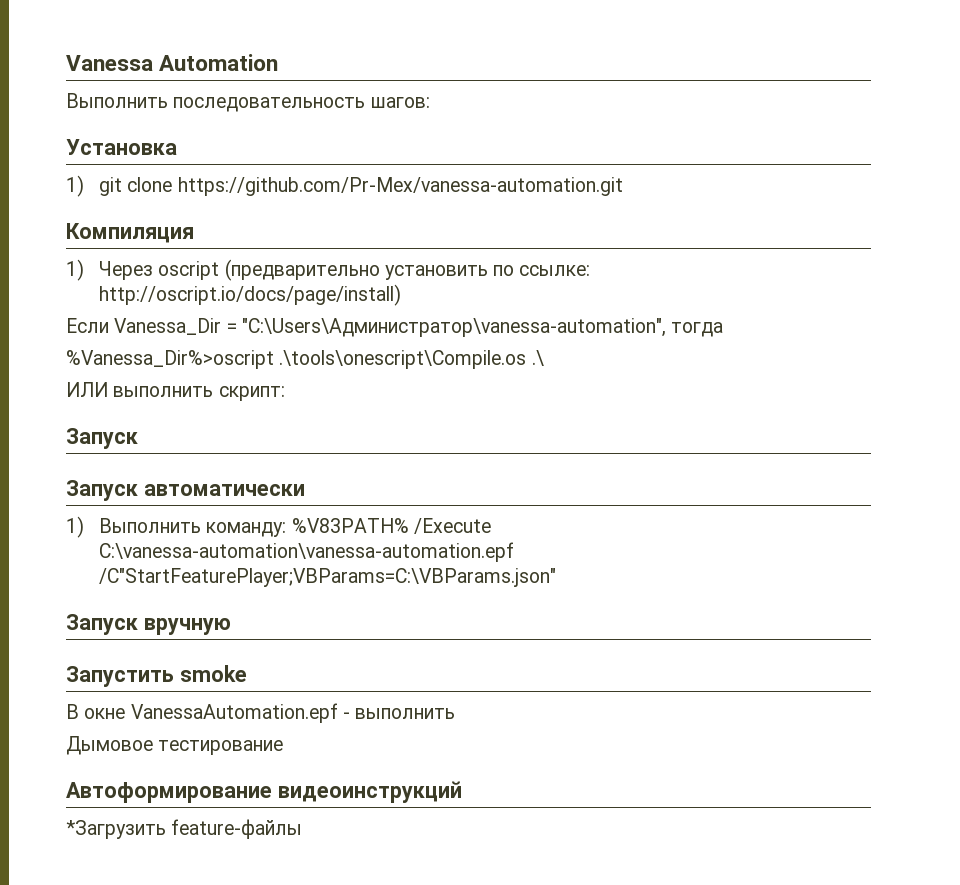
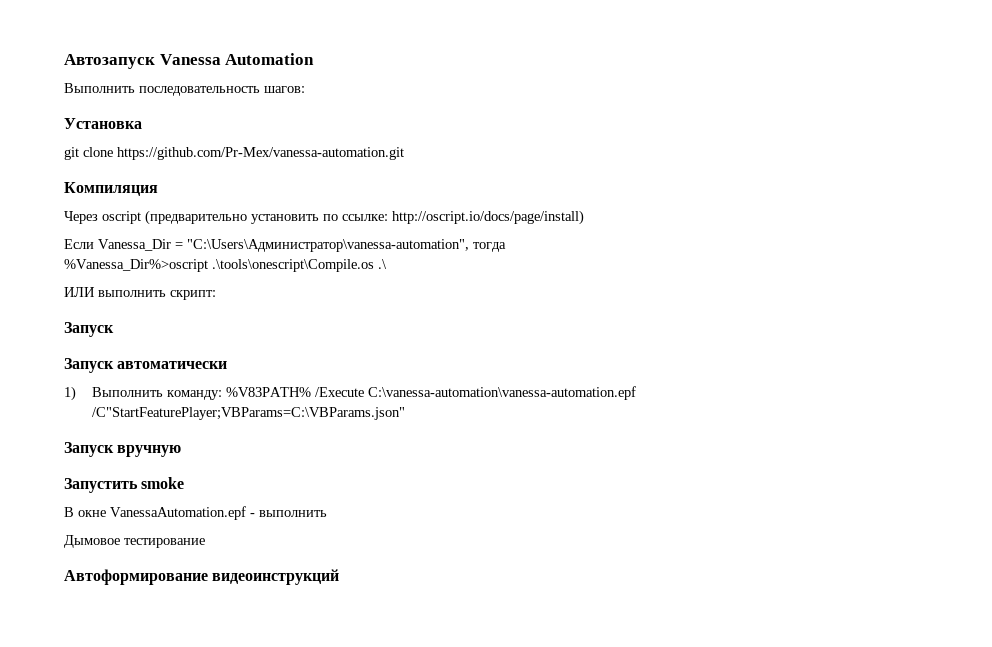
(66, 63) none -> [64,54,155,69] Автозапуск
[66,175,84,197] 1) -> (142, 123) none
[66,259,84,281] 1) -> (158, 189) none
[66,819,303,839] // *Загрузить feature-файлы -> (340, 577) none

